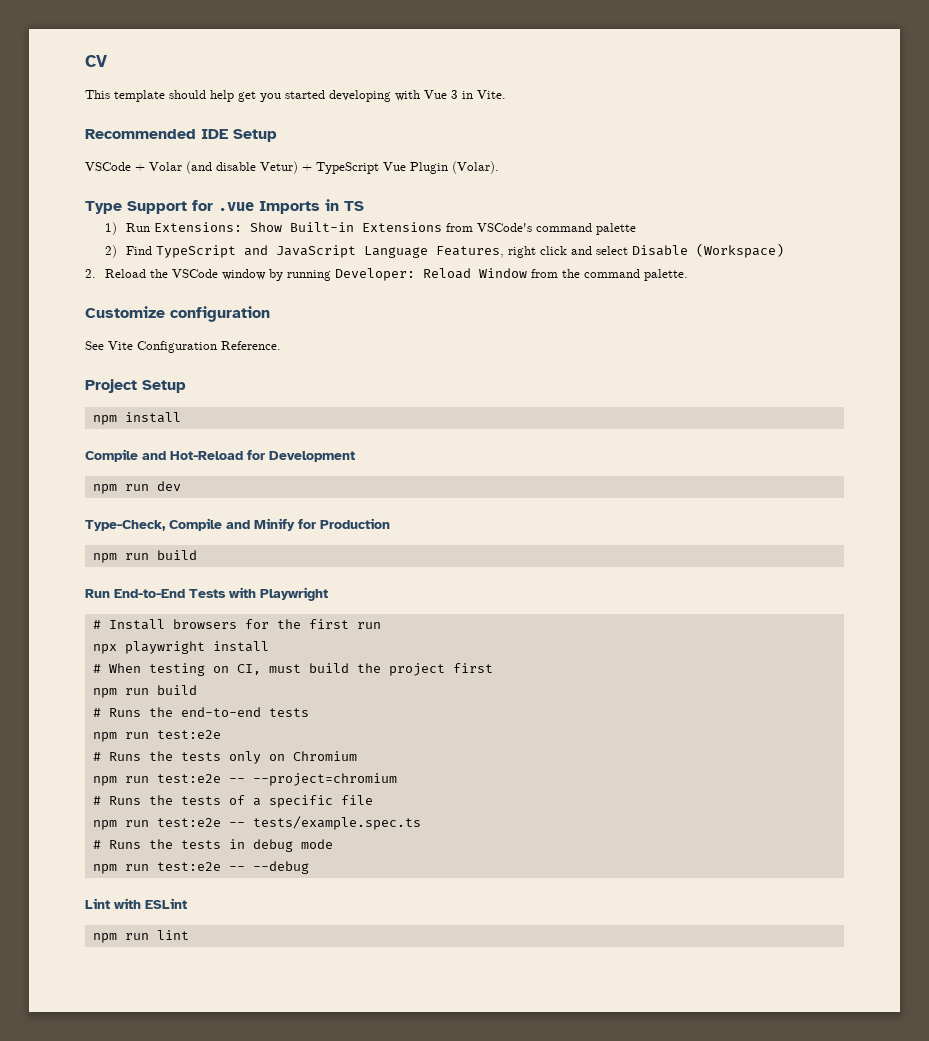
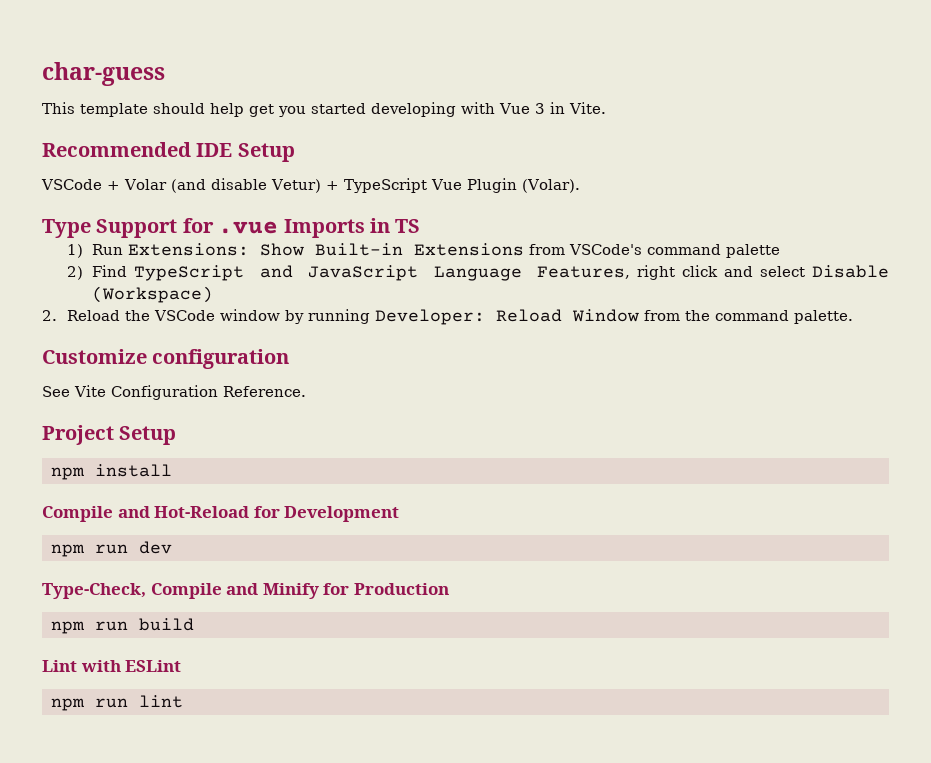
[85,55,107,67] CV -> [42,62,165,86] char-guess
[85,587,328,601] [92,619,381,630] [92,641,269,654] [92,663,493,676] [92,685,197,698] [92,707,309,717] [92,730,221,742] [92,751,357,764] [92,773,397,786] [92,795,373,808] [92,816,421,830] [92,839,333,852] [92,861,309,874] // Run End-to-End Tests with Playwright // # Install browsers for the first run // npx playwright install // # When testing on CI, must build the project first // npm run build // # Runs the end-to-end tests // npm run test:e2e // # Runs the tests only on Chromium // npm run test:e2e -- --project=chromium // # Runs the tests of a specific file // npm run test:e2e -- tests/example.spec.ts // # Runs the tests in debug mode // npm run test:e2e -- --debug -> (194, 624) none

